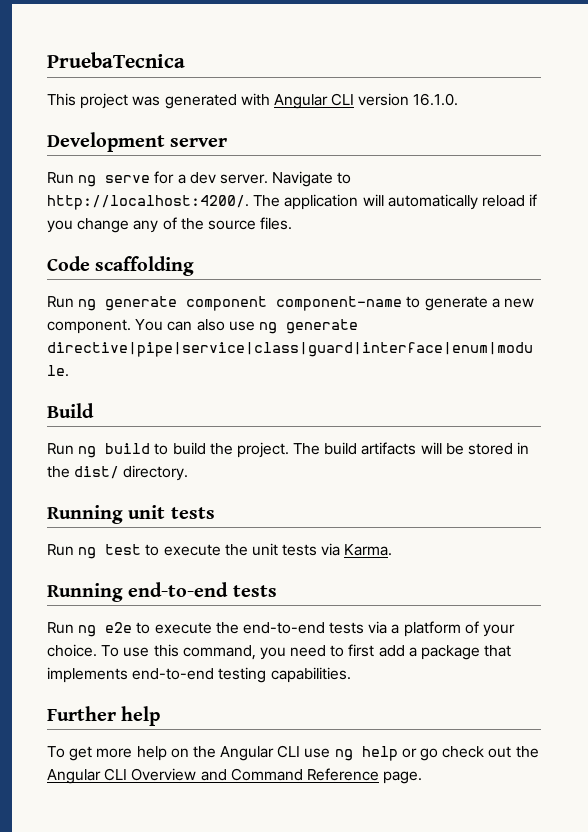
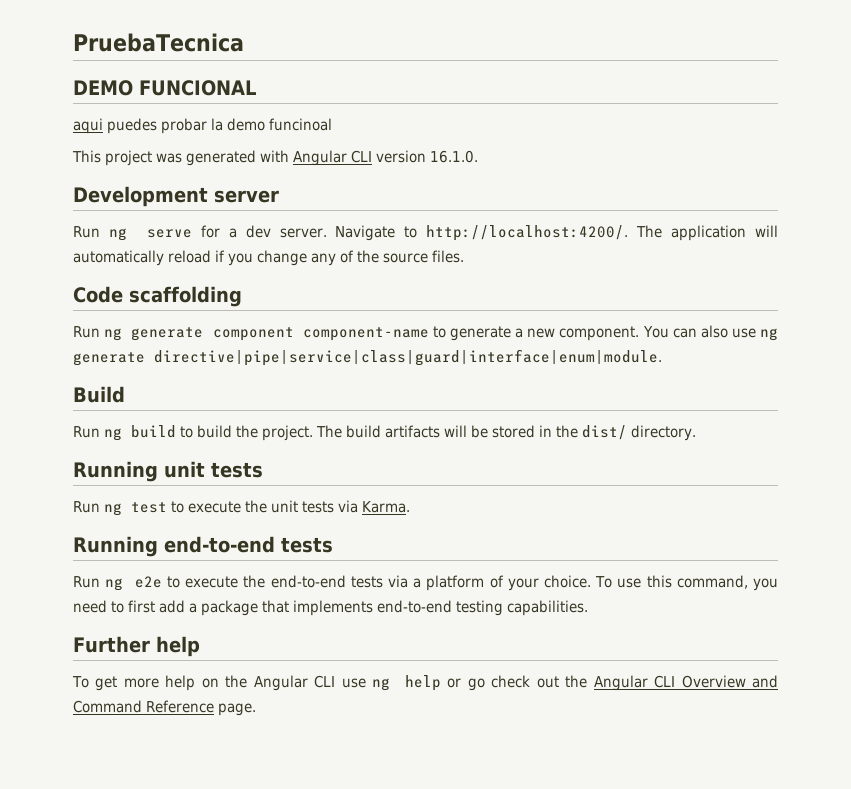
(185, 60) none -> [73,80,256,96] [73,118,332,134] // DEMO FUNCIONAL // aqui puedes probar la demo funcinoal

